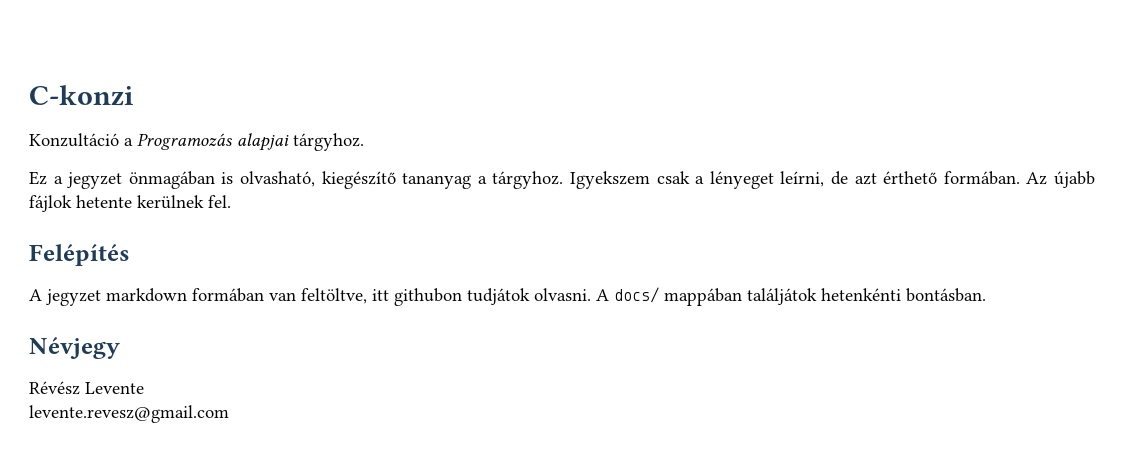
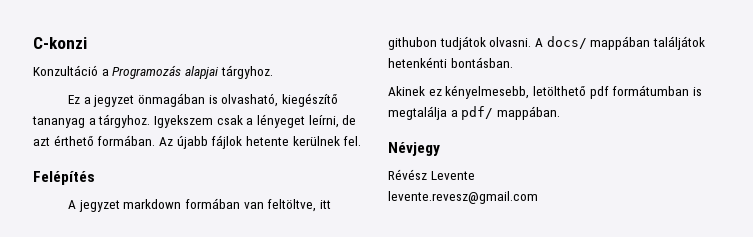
(986, 295) none -> [388,85,702,99] [388,106,560,120] // Akinek ez kényelmesebb, letölthető pdf formátumban is megtalálja a pdf/ mappában.

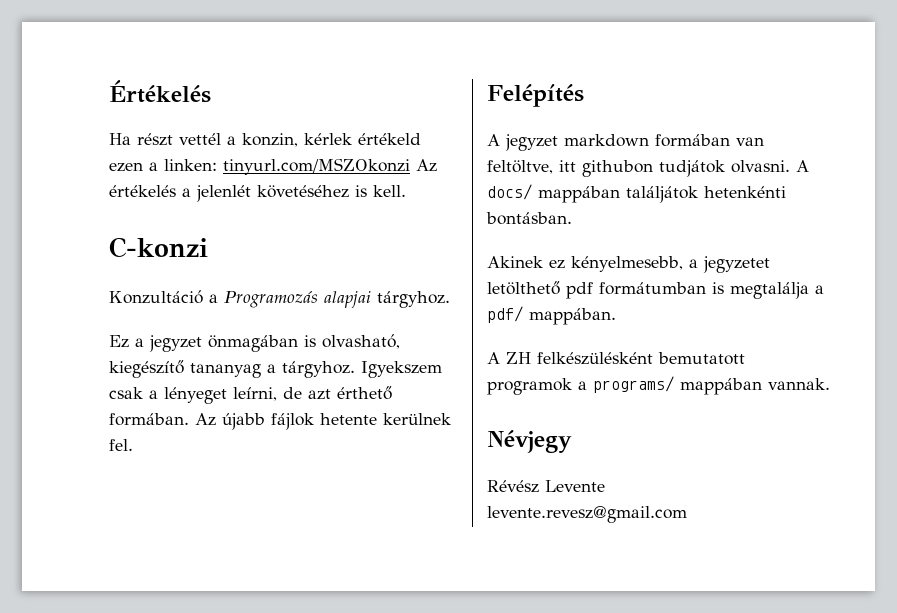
(33, 43) none -> [109,80,211,103] [109,133,421,147] [109,158,437,175] [109,185,406,202] Értékelés // Ha részt vettél a konzin, kérlek értékeld ezen a linken: tinyurl.com/MSZOkonzi Az értékelés a jelenlét követéséhez is kell. //
(530, 92) none -> [689,256,770,273] a jegyzetet
(560, 113) none -> [487,352,745,365] [487,376,830,395] // A ZH felkészülésként bemutatott programok a programs/ mappában vannak.

